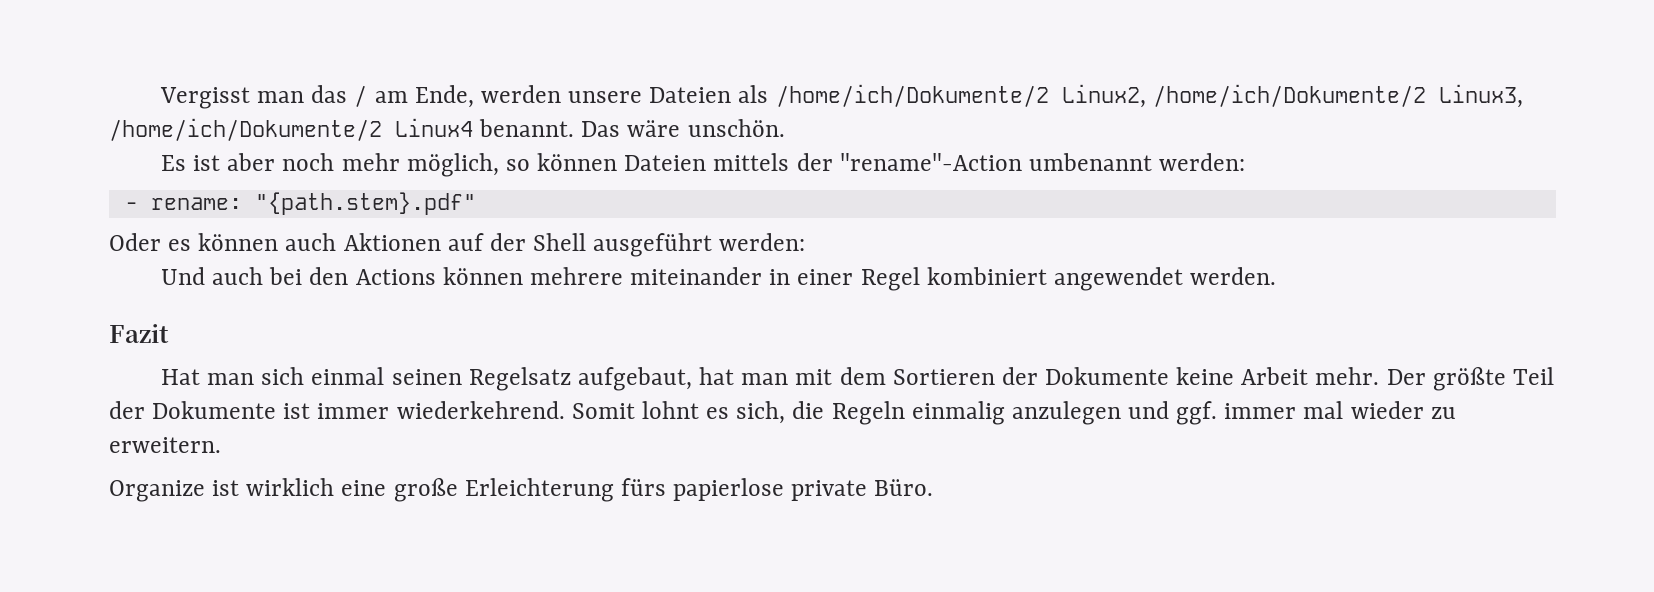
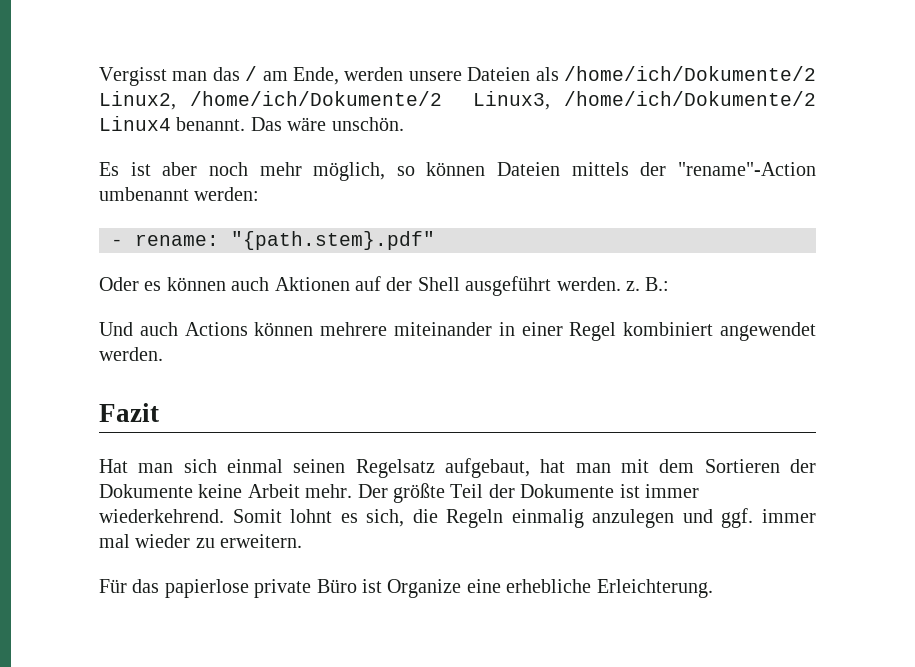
[719,233,806,251] werden: -> [556,277,670,291] werden. z. B.:
[269,267,349,285] bei den -> (178, 329) none
[109,478,934,502] Organize ist wirklich eine große Erleichterung fürs papierlose private Büro. -> [99,579,713,598] Für das papierlose private Büro ist Organize eine erhebliche Erleichterung.

